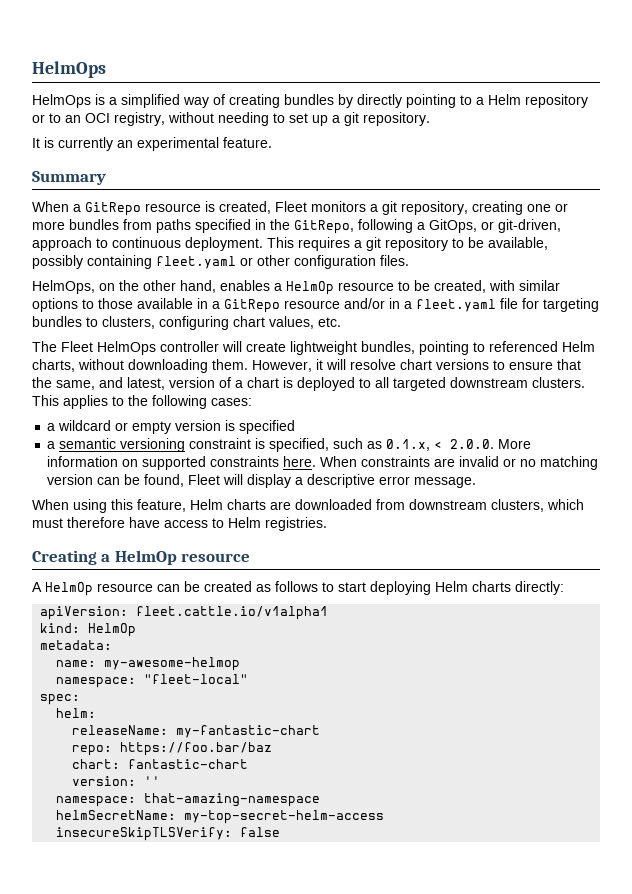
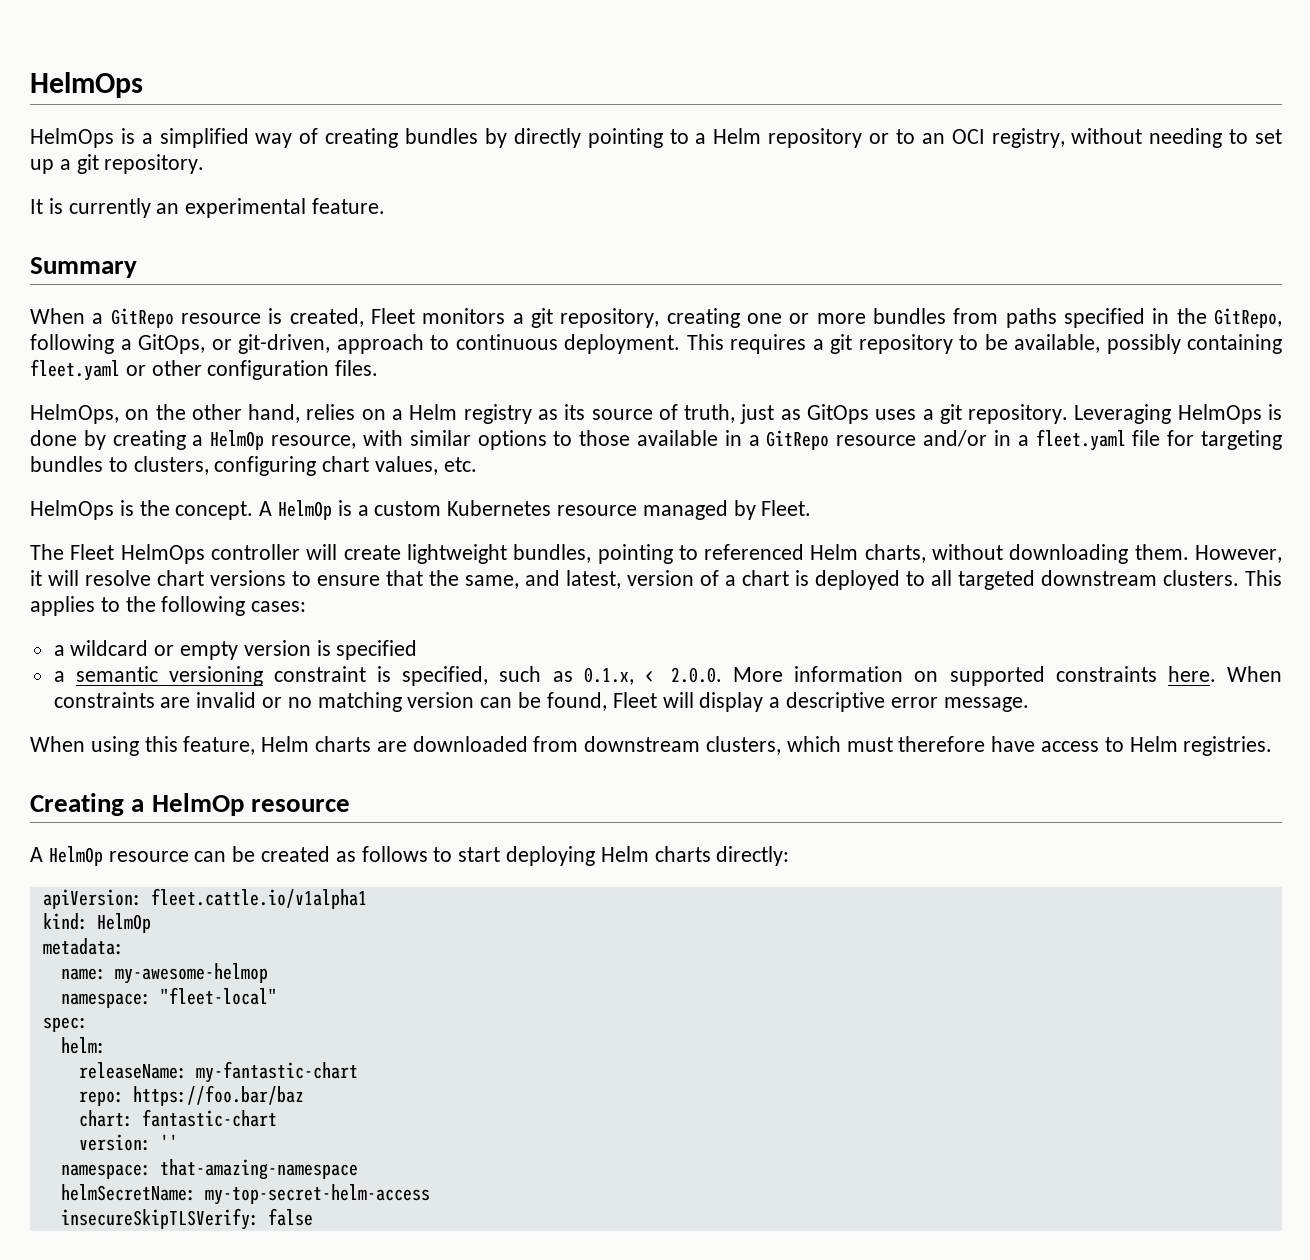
[220,280,486,295] enables a HelmOp resource to be created, -> [306,404,1282,424] [30,430,357,450] relies on a Helm registry as its source of truth, just as GitOps uses a git repository. Leveraging HelmOps is done by creating a HelmOp resource,
(341, 322) none -> [30,500,812,520] // HelmOps is the concept. A HelmOp is a custom Kubernetes resource managed by Fleet.

